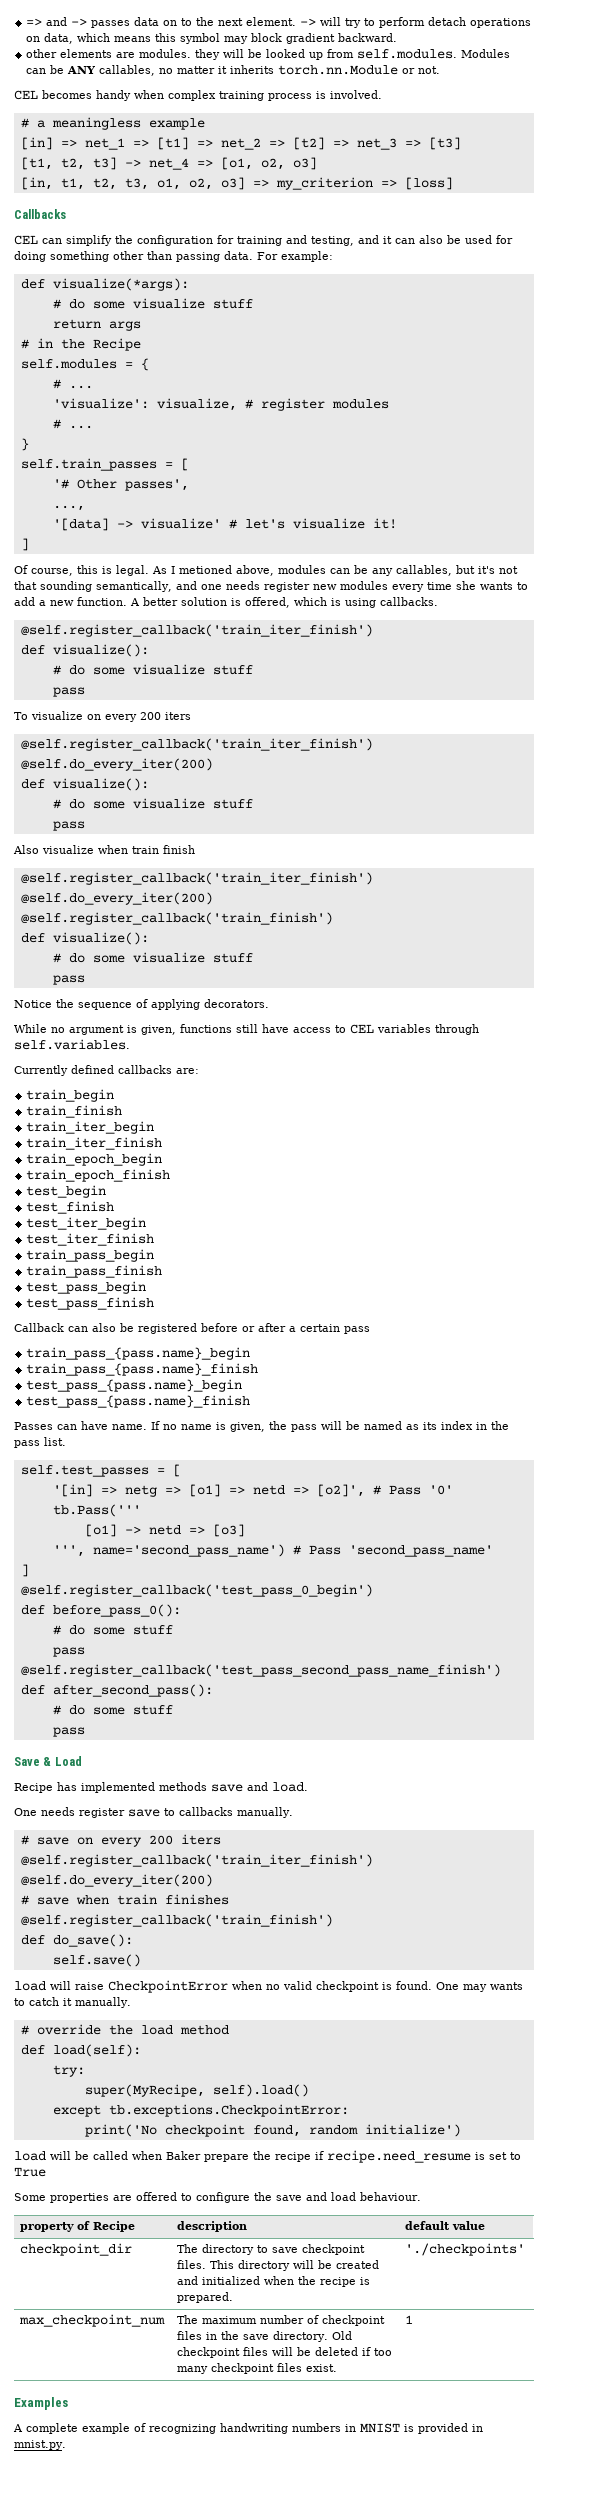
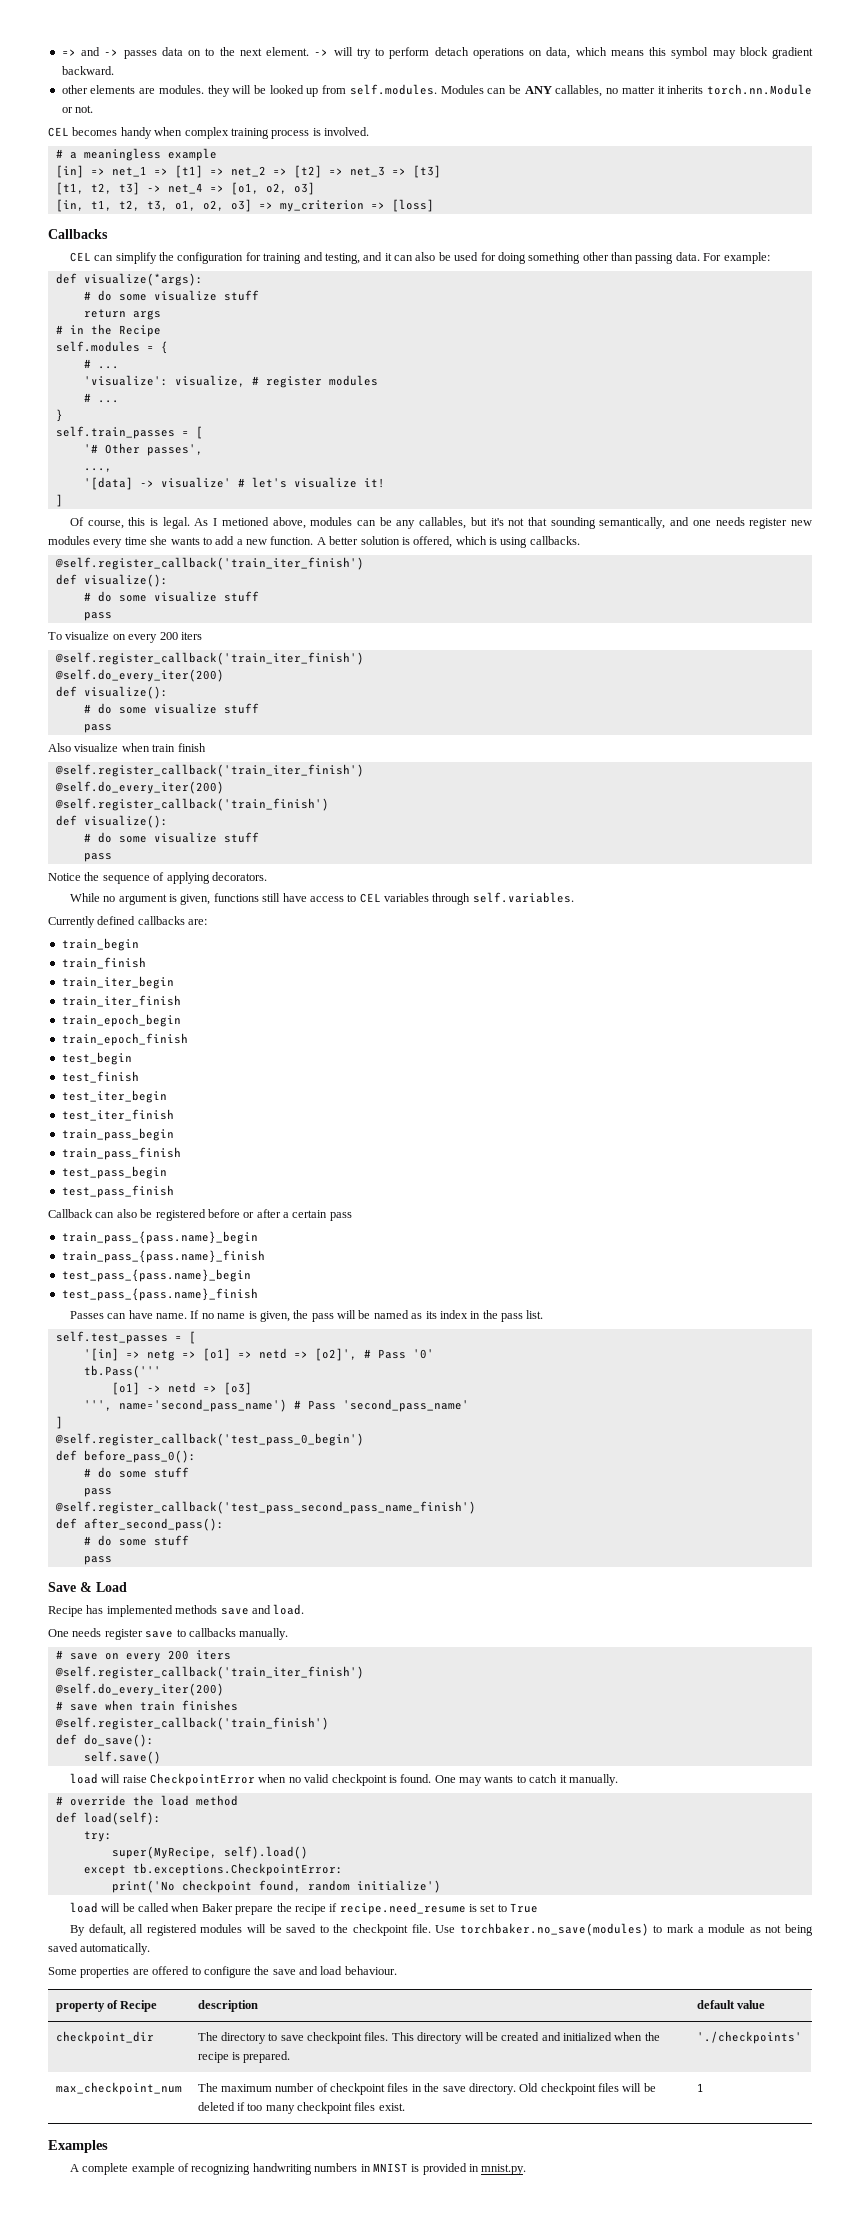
(46, 2172) none -> [69,1923,814,1936] [48,1943,151,1955] // By default, all registered modules will be saved to the checkpoint file. Use torchbaker.no_save(modules) to mark a module as not being saved automatically.

